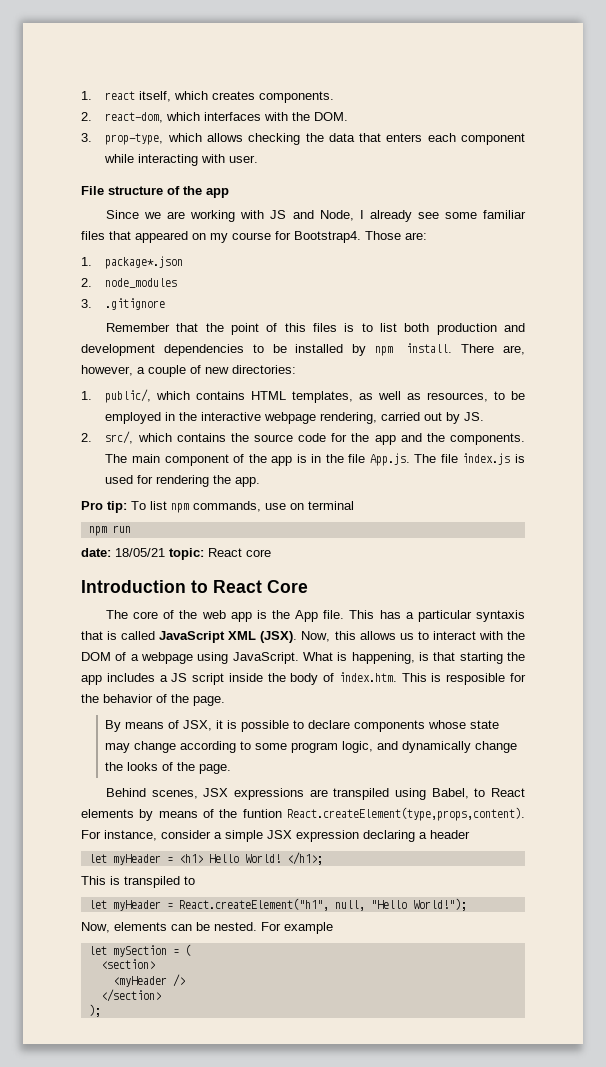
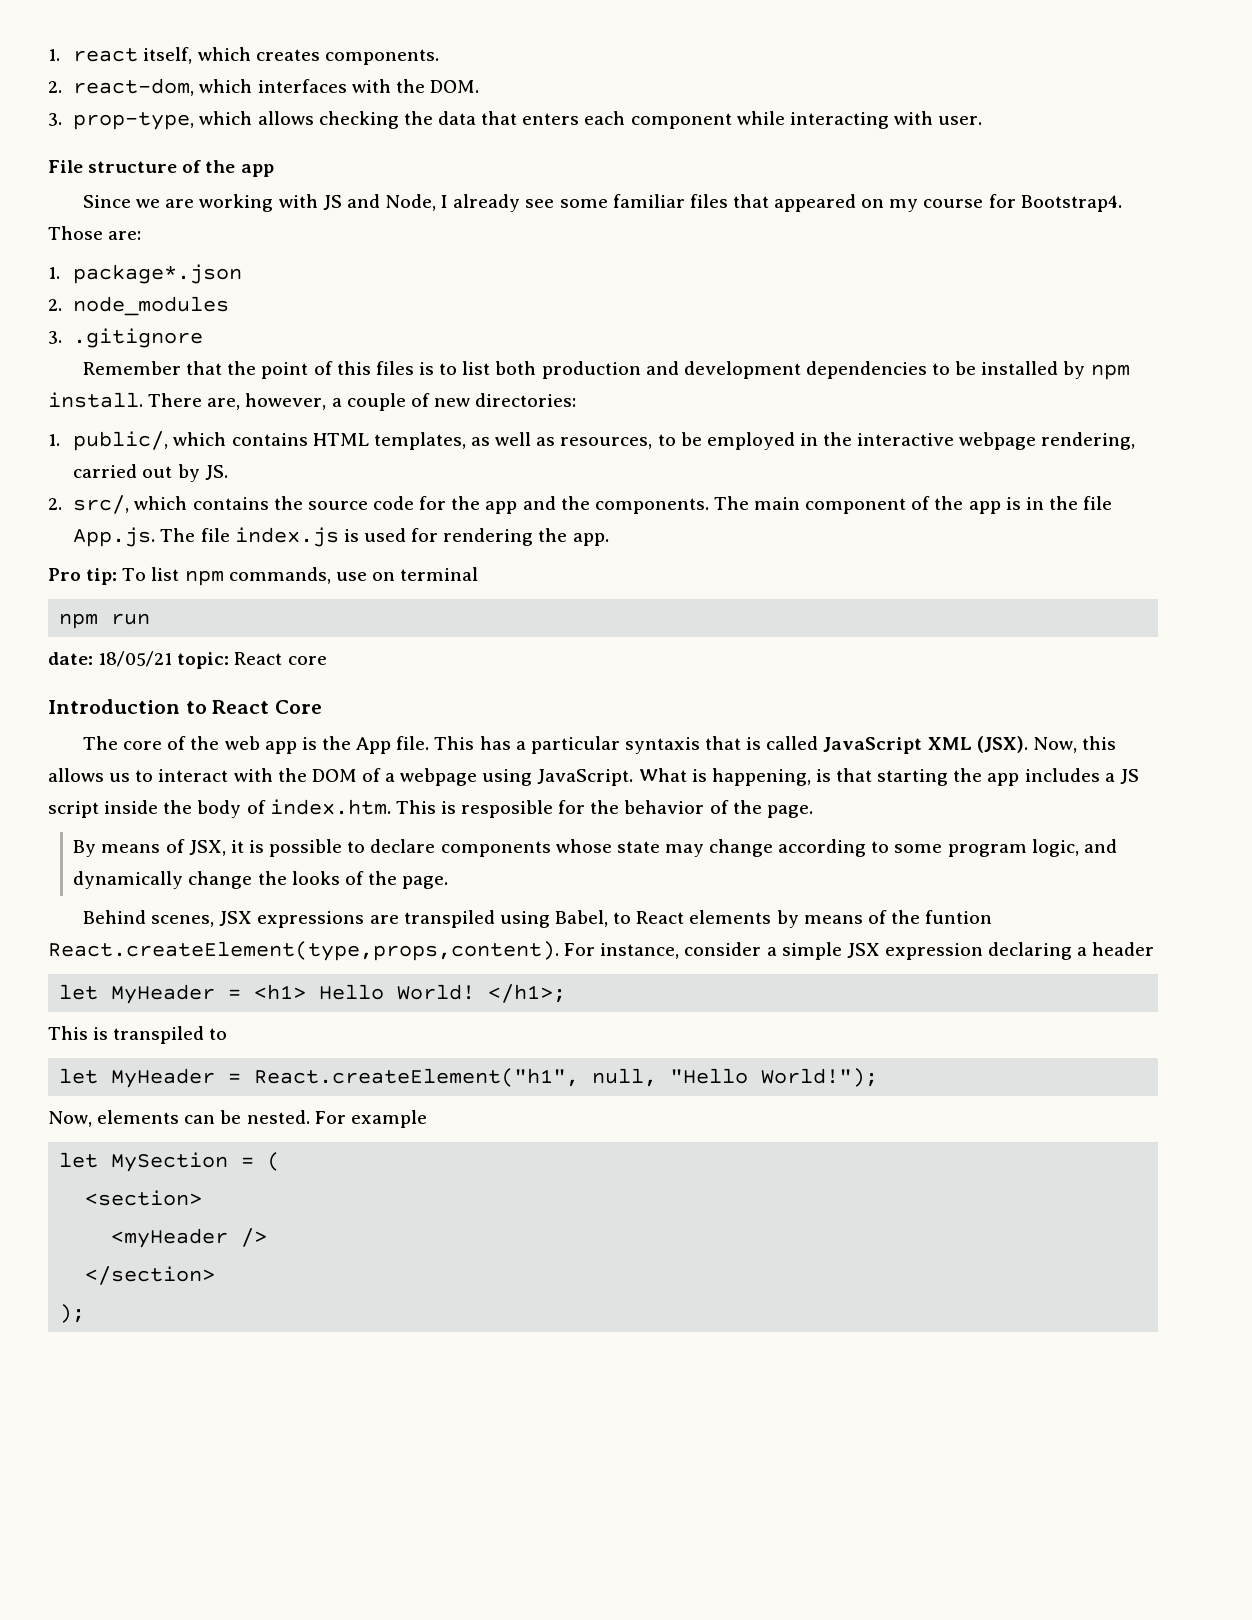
[112,854,161,865] myHeader -> [111,984,216,1004] MyHeader
[112,900,161,911] myHeader -> [111,1068,216,1088] MyHeader
[112,945,167,957] mySection -> [111,1152,229,1172] MySection

